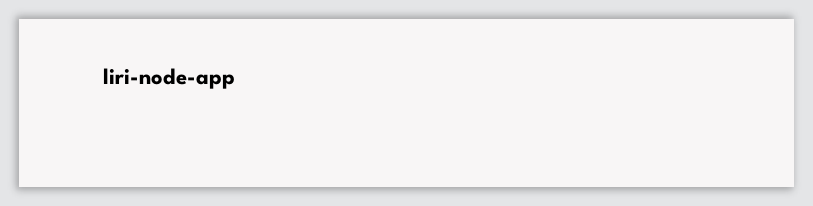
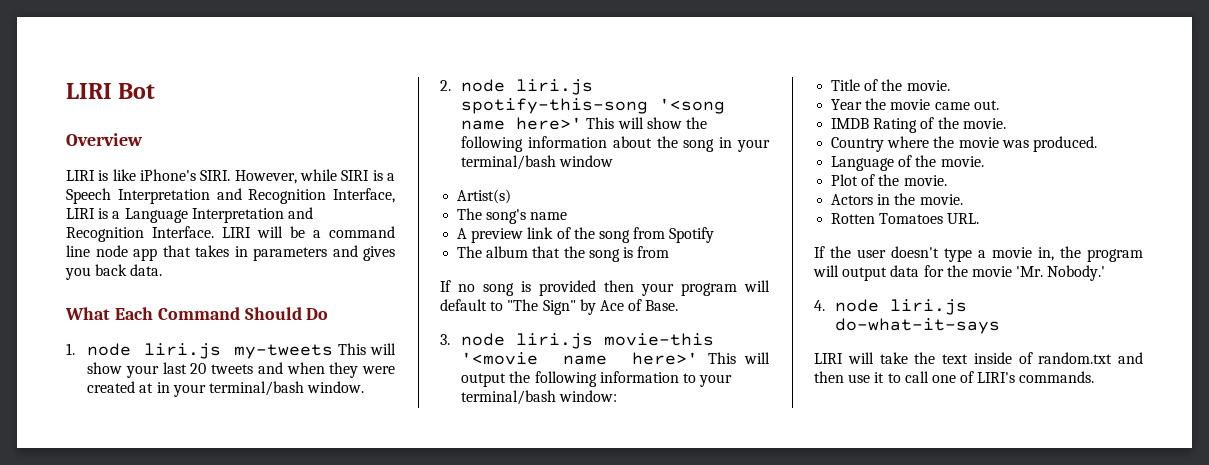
[103,68,235,89] liri-node-app -> [66,83,156,99] [66,133,143,146] [66,169,395,184] [66,188,395,204] [66,207,313,223] [66,226,395,242] [66,245,395,261] [65,264,163,280] [65,307,329,320] [66,343,397,359] [87,362,395,378] [87,381,365,397] [440,79,594,95] [461,98,726,114] [461,117,708,130] [461,136,770,152] [461,155,614,170] [457,189,512,204] [457,208,568,224] [457,227,715,243] [457,246,670,262] [440,280,770,296] [440,299,679,315] [440,333,715,349] [461,352,770,365] [461,371,733,387] [461,390,618,405] [831,79,950,91] [831,98,999,110] [831,117,1006,133] [831,136,1097,152] [831,155,984,171] [831,174,947,186] [831,193,963,205] [831,213,980,224] [814,246,1143,262] [813,265,1106,281] [814,299,968,315] [835,318,1001,334] [814,352,1143,364] [814,371,1095,383] LIRI Bot // Overview // LIRI is like iPhone's SIRI. However, while SIRI is a Speech Interpretation and Recognition Interface, LIRI is a Language Interpretation and Recognition Interface. LIRI will be a command line node app that takes in parameters and gives you back data. // What Each Command Should Do // 1. node liri.js my-tweets This will show your last 20 tweets and when they were created at in your terminal/bash window. // 2. node liri.js spotify-this-song '<song name here>' This will show the following information about the song in your terminal/bash window // Artist(s) // The song's name // A preview link of the song from Spotify // The album that the song is from // If no song is provided then your program will default to "The Sign" by Ace of Base. // 3. node liri.js movie-this '<movie name here>' This will output the following information to your terminal/bash window: // Title of the movie. // Year the movie came out. // IMDB Rating of the movie. // Country where the movie was produced. // Language of the movie. // Plot of the movie. // Actors in the movie. // Rotten Tomatoes URL. // If the user doesn't type a movie in, the program will output data for the movie 'Mr. Nobody.' // 4. node liri.js do-what-it-says // LIRI will take the text inside of random.txt and then use it to call one of LIRI's commands.

